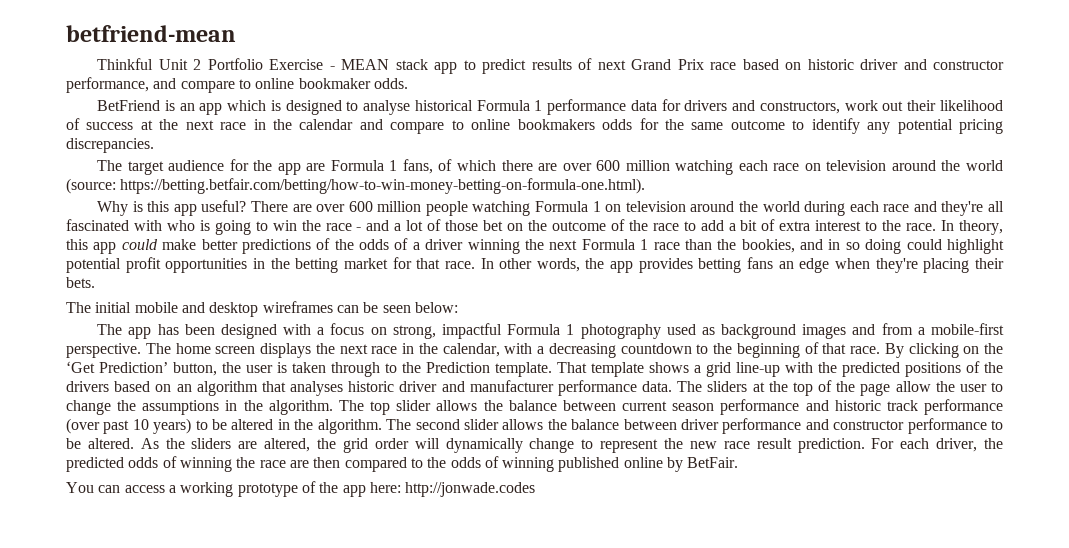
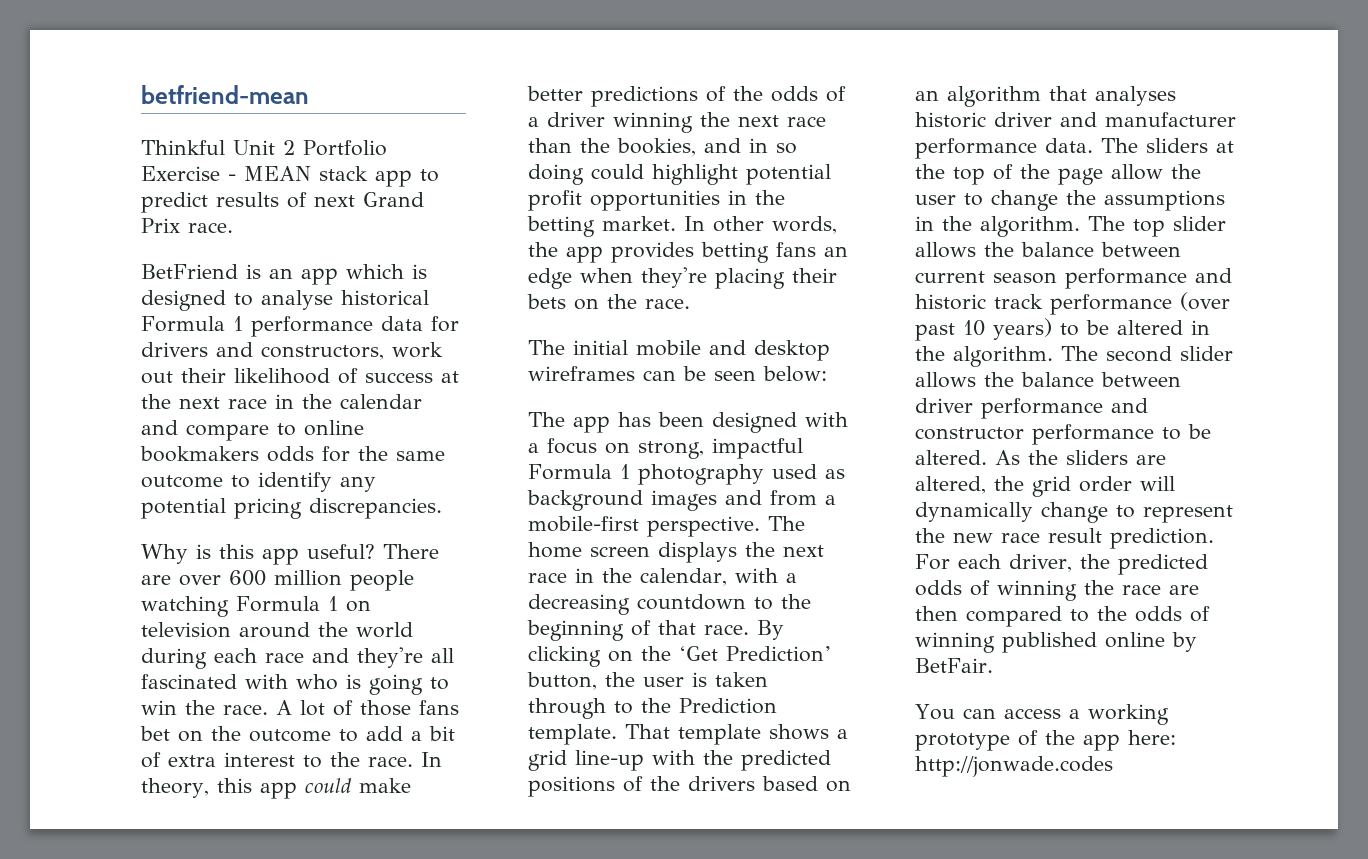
[710,59,1004,70] [66,77,408,93] race based on historic driver and constructor performance, and compare to online bookmaker odds. -> [188,222,233,233] race.
[97,159,1004,175] [66,178,646,194] // The target audience for the app are Formula 1 fans, of which there are over 600 million watching each race on television around the world (source: https://betting.betfair.com/betting/how-to-win-money-betting-on-formula-one.html). -> (442, 508) none
[325,220,402,231] race - and a -> [223,700,292,715] race. A
(479, 225) none -> [419,700,459,715] fans
[610,219,679,231] of the race -> (331, 735) none
[581,239,649,250] Formula 1 -> (779, 121) none
[343,257,475,269] market for that race. -> [602,216,676,231] market.
[66,277,95,288] bets. -> [527,294,690,310] bets on the race.

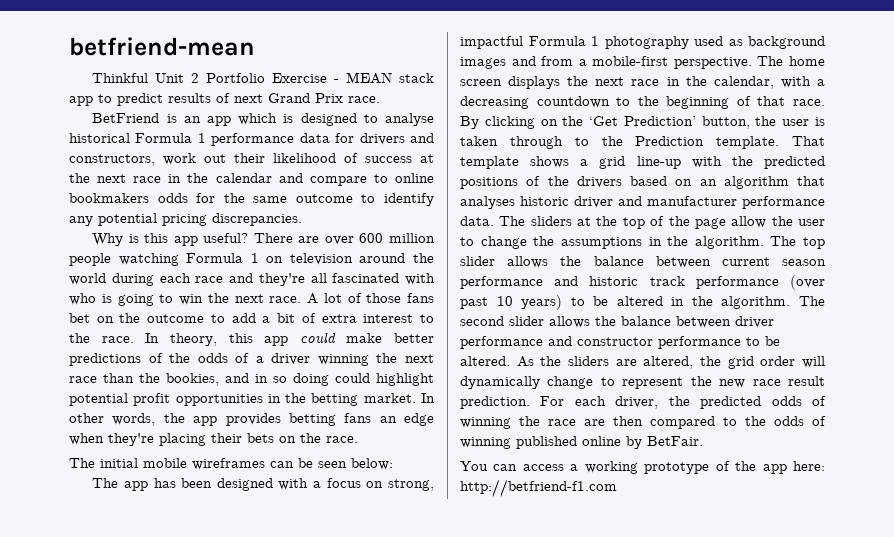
(215, 707) none -> [234,294,264,303] next
[709,340,830,361] and desktop -> (187, 463) none
[915,756,1113,777] http://jonwade.codes -> [460,479,617,497] http://betfriend-f1.com

